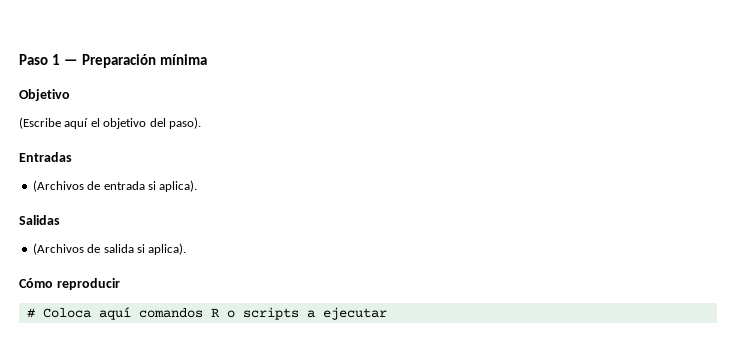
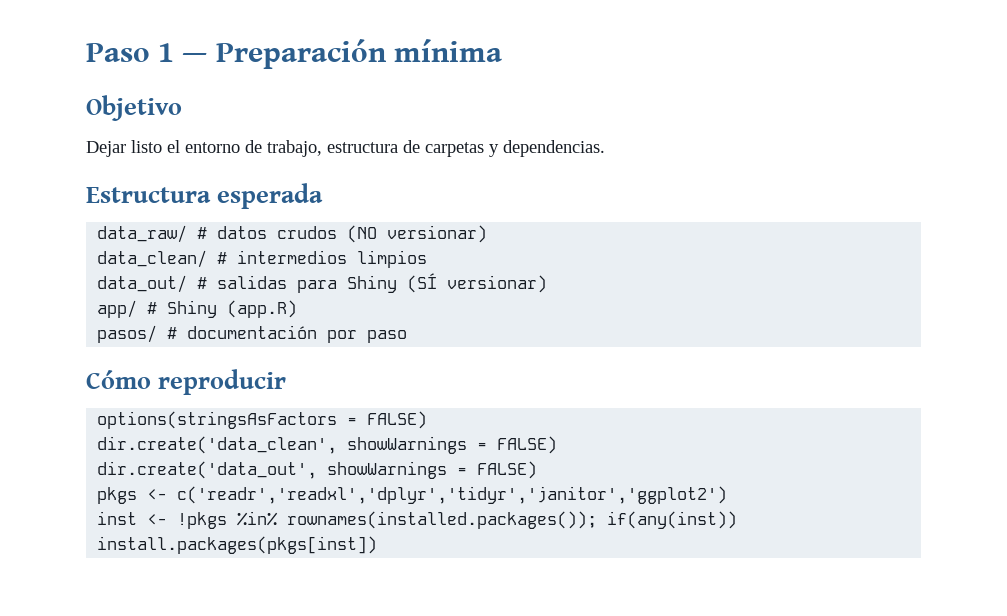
[19,117,201,129] [19,152,72,162] [32,180,198,192] [19,215,60,225] [32,243,187,255] [19,278,120,290] [26,307,387,320] (Escribe aquí el objetivo del paso). // Entradas // (Archivos de entrada si aplica). // Salidas // (Archivos de salida si aplica). // Cómo reproducir // # Coloca aquí comandos R o scripts a ejecutar -> [86,140,605,157] [86,183,324,209] [97,225,488,243] [97,250,428,268] [97,273,548,293] [97,300,298,318] [97,325,408,343] [86,369,287,395] [97,411,428,429] [97,436,558,454] [97,461,538,479] [97,486,728,504] [97,511,738,529] [97,536,378,554] Dejar listo el entorno de trabajo, estructura de carpetas y dependencias. // Estructura esperada // data_raw/ # datos crudos (NO versionar) // data_clean/ # intermedios limpios // data_out/ # salidas para Shiny (SÍ versionar) // app/ # Shiny (app.R) // pasos/ # documentación por paso // Cómo reproducir // options(stringsAsFactors = FALSE) // dir.create('data_clean', showWarnings = FALSE) // dir.create('data_out', showWarnings = FALSE) // pkgs <- c('readr','readxl','dplyr','tidyr','janitor','ggplot2') // inst <- !pkgs %in% rownames(installed.packages()); if(any(inst)) install.packages(pkgs[inst])

